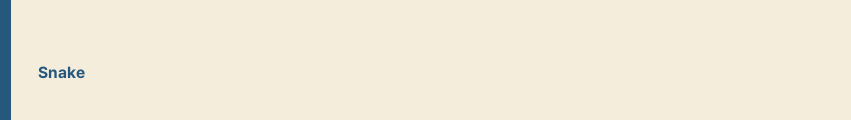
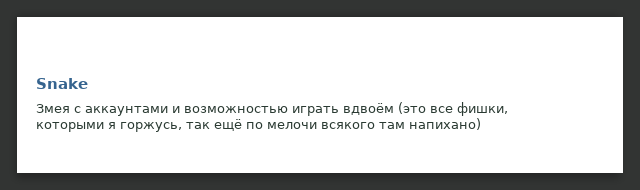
(85, 72) none -> [36,102,508,116] [36,118,481,132] // Змея с аккаунтами и возможностью играть вдвоём (это все фишки, которыми я горжусь, так ещё по мелочи всякого там напихано)

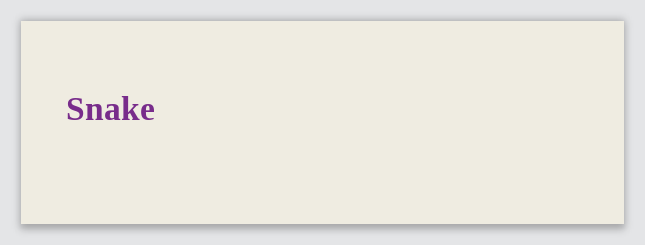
[36,102,508,116] [36,118,481,132] // Змея с аккаунтами и возможностью играть вдвоём (это все фишки, которыми я горжусь, так ещё по мелочи всякого там напихано) -> (155, 108) none

